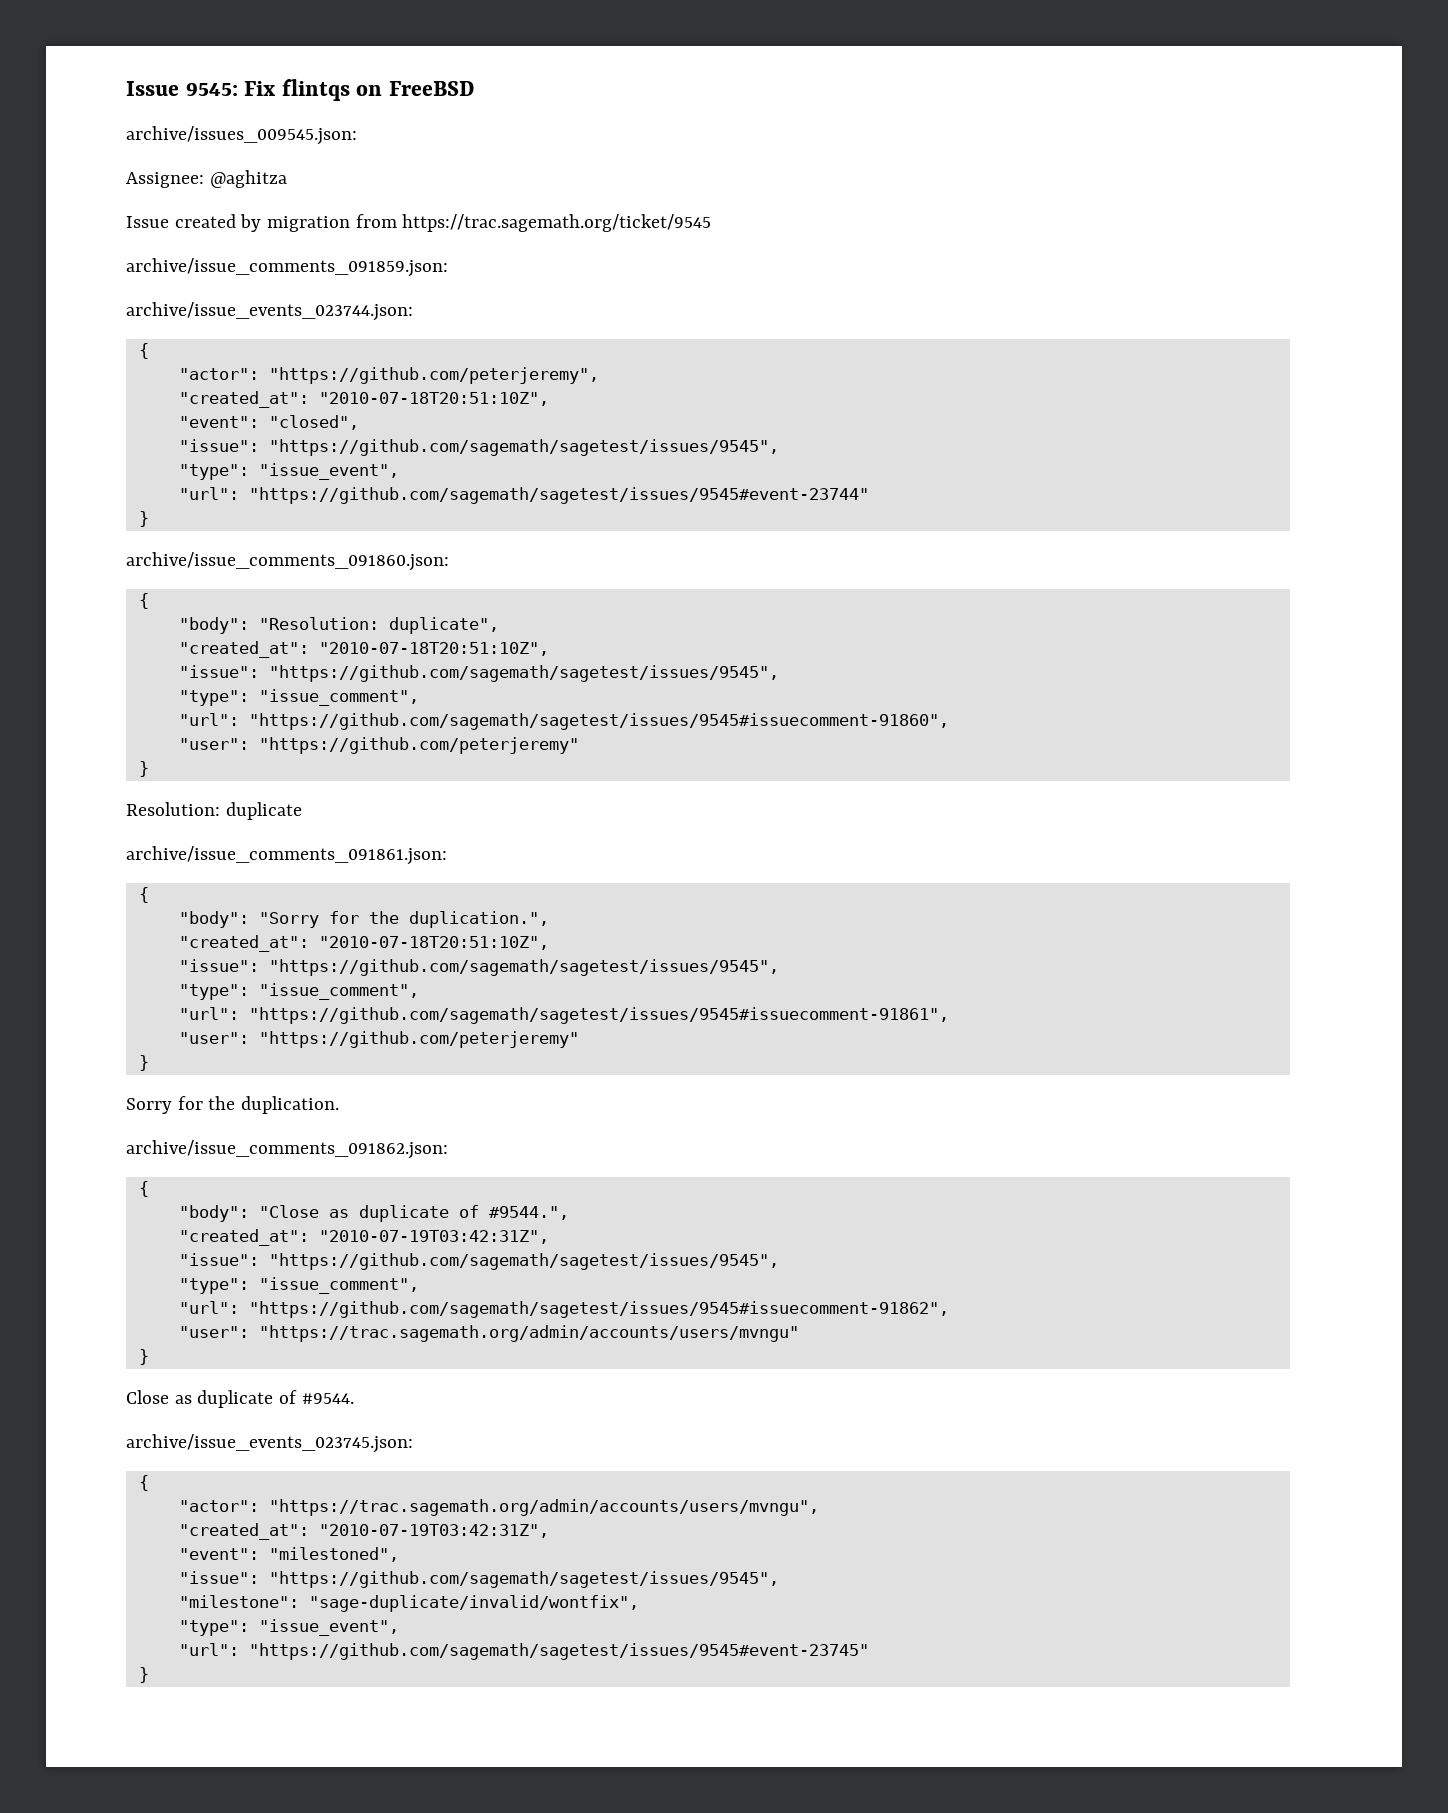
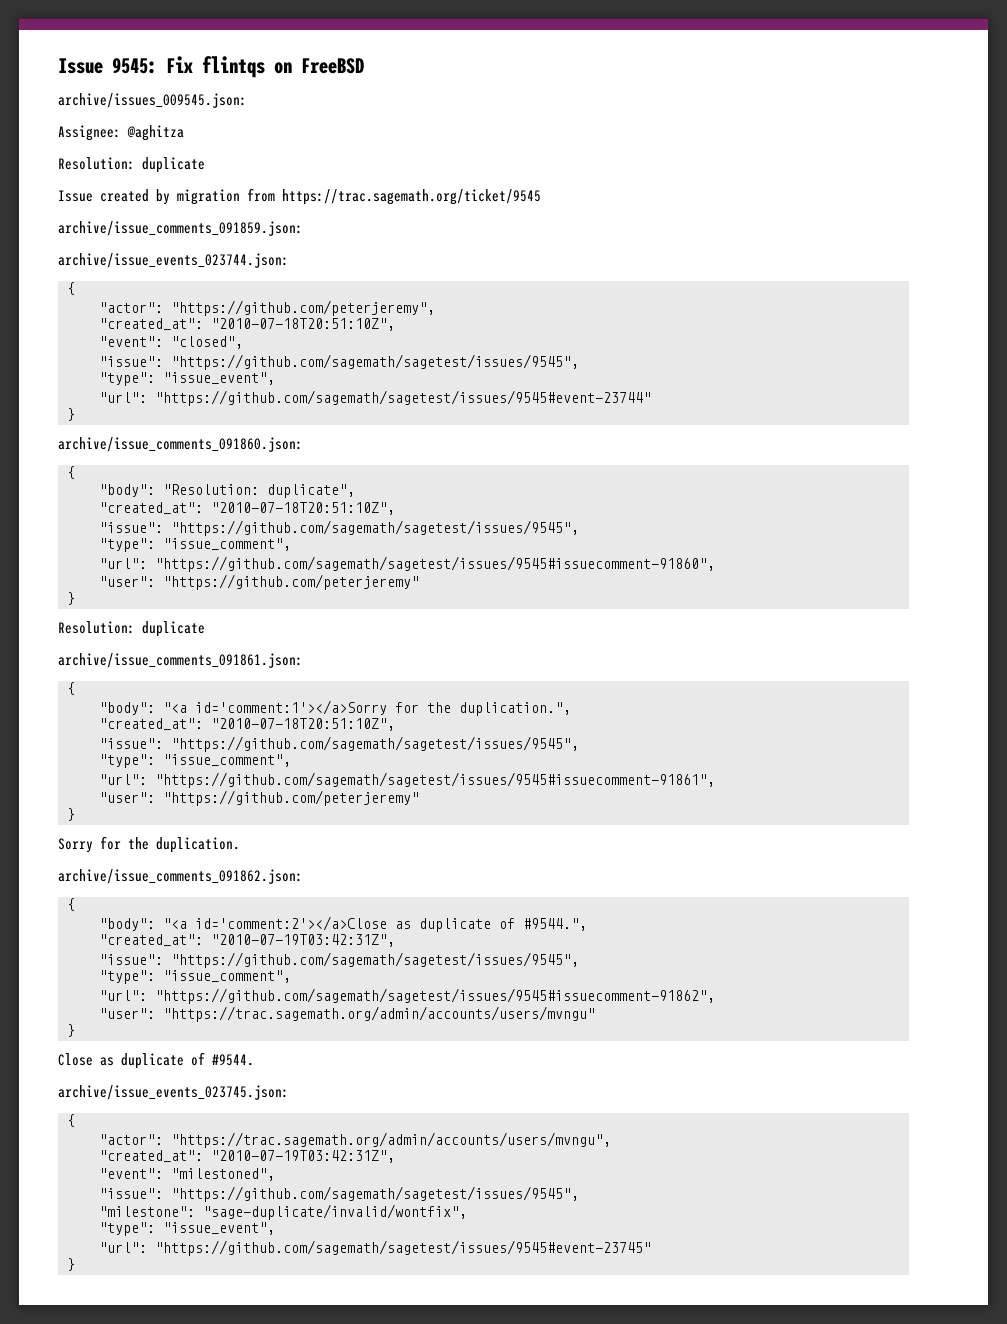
(287, 179) none -> [58,157,205,173] // Resolution: duplicate
[258,912,319,928] "Sorry -> [163,700,387,715] "<a id='comment:1'></a>Sorry
[258,1205,319,1218] "Close -> [163,916,387,931] "<a id='comment:2'></a>Close

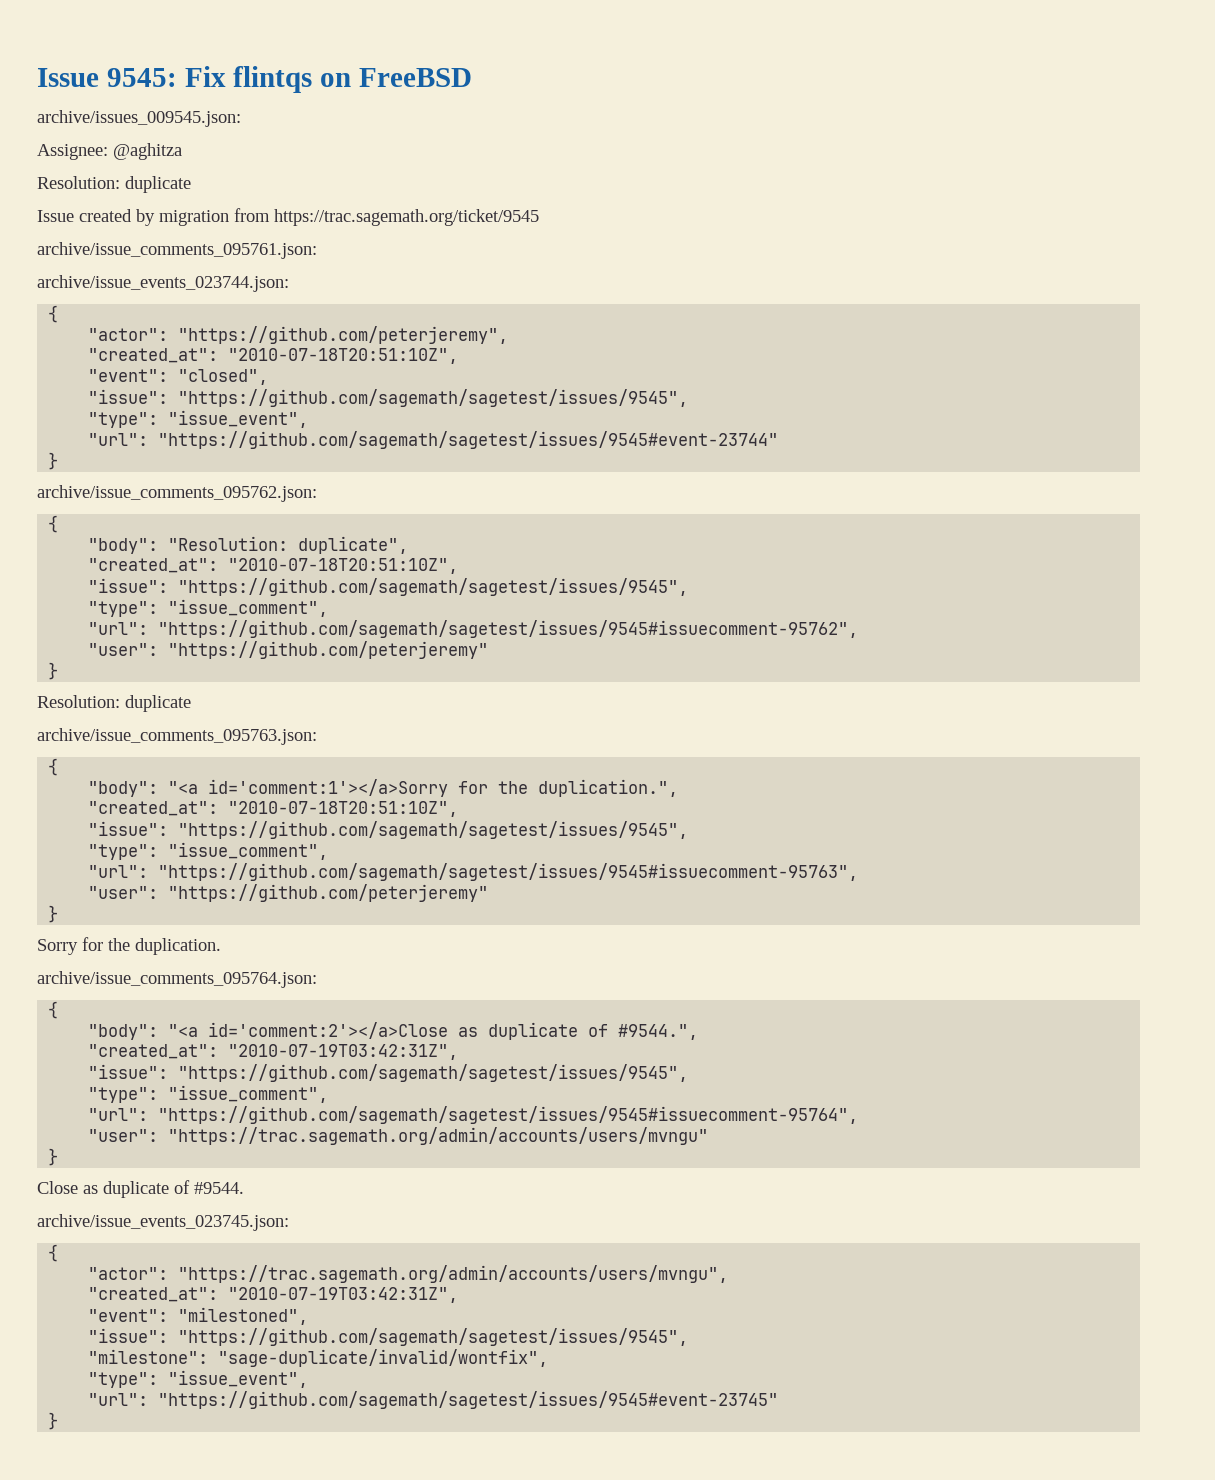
[58,221,303,236] archive/issue_comments_091859.json: -> [37,242,317,259] archive/issue_comments_095761.json:
[58,437,303,452] archive/issue_comments_091860.json: -> [37,485,317,502] archive/issue_comments_095762.json:
[155,556,715,572] "https://github.com/sagemath/sagetest/issues/9545#issuecomment-91860", -> [158,620,859,638] "https://github.com/sagemath/sagetest/issues/9545#issuecomment-95762",
[58,653,303,668] archive/issue_comments_091861.json: -> [37,728,317,745] archive/issue_comments_095763.json:
[155,772,715,788] "https://github.com/sagemath/sagetest/issues/9545#issuecomment-91861", -> [158,863,859,881] "https://github.com/sagemath/sagetest/issues/9545#issuecomment-95763",
[58,869,303,884] archive/issue_comments_091862.json: -> [37,971,317,988] archive/issue_comments_095764.json:
[155,988,715,1004] "https://github.com/sagemath/sagetest/issues/9545#issuecomment-91862", -> [158,1106,859,1124] "https://github.com/sagemath/sagetest/issues/9545#issuecomment-95764",

